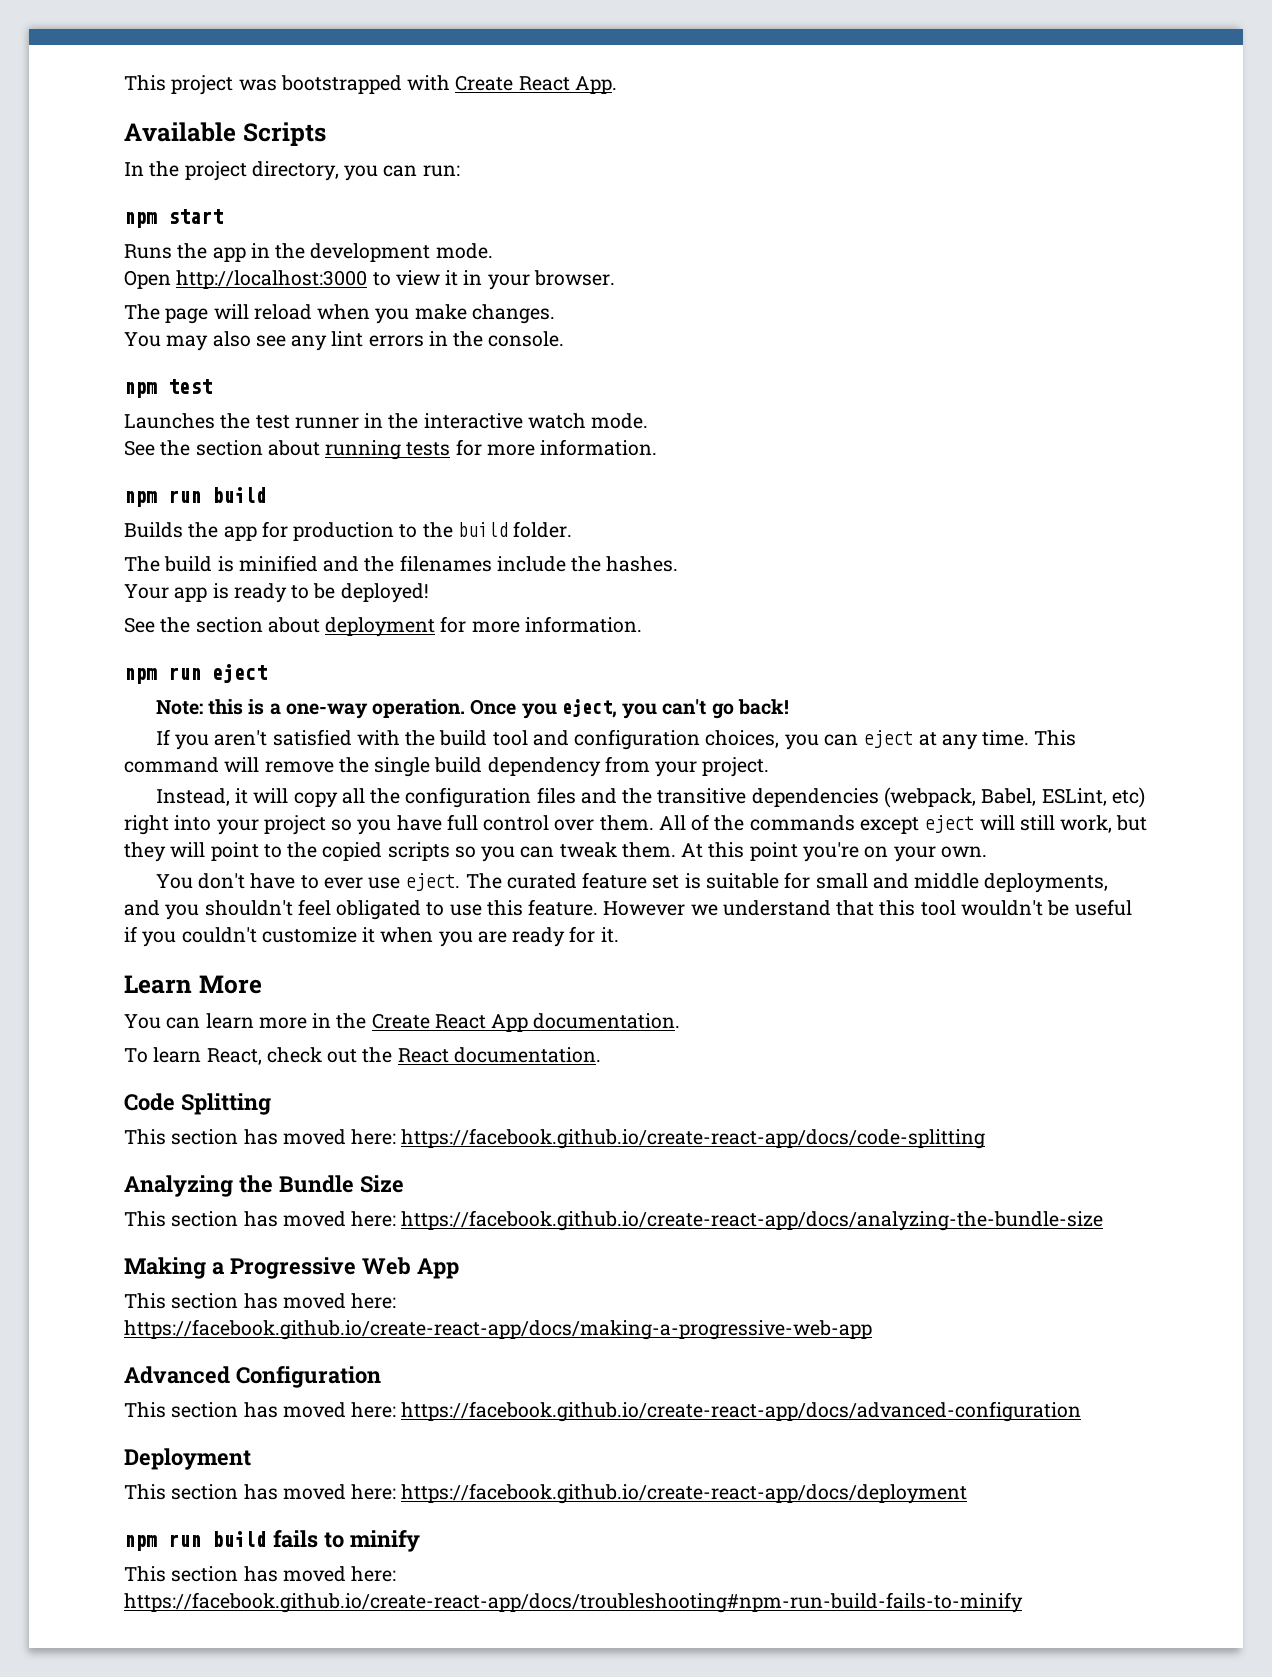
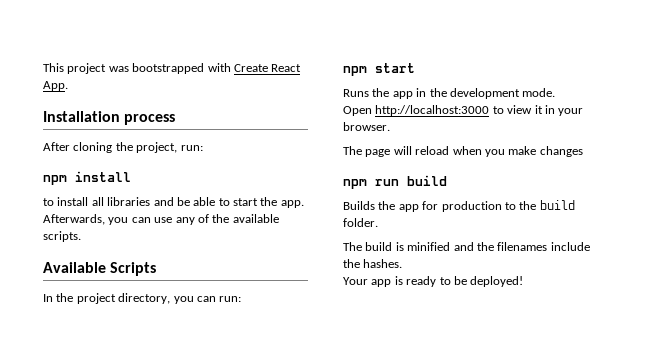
(617, 85) none -> [43,111,176,125] [43,142,203,153] [43,171,131,185] [43,197,304,208] [43,214,279,225] [43,231,81,242] // Installation process // After cloning the project, run: // npm install // to install all libraries and be able to start the app. Afterwards, you can use any of the available scripts.
[471,304,555,324] [124,331,565,351] [124,379,212,398] [124,413,649,429] [124,439,658,460] changes. // You may also see any lint errors in the console. // npm test // Launches the test runner in the interactive watch mode. // See the section about running tests for more information. -> [539,146,583,157] changes
[124,616,642,637] [124,664,267,684] [155,699,789,719] [155,729,1077,750] [124,756,770,777] [155,787,1145,808] [124,814,1148,835] [124,842,987,862] [155,872,1109,893] [124,899,1132,920] [124,926,619,947] [124,975,262,994] [124,1013,681,1032] [124,1047,601,1065] [124,1093,271,1115] [124,1128,986,1149] [124,1175,404,1197] [124,1210,1104,1231] [124,1257,459,1279] [124,1293,397,1309] [124,1319,872,1340] [124,1366,381,1388] [124,1401,1082,1422] [124,1448,251,1470] [124,1483,968,1504] [124,1530,420,1552] [124,1566,397,1582] [124,1592,1023,1613] // See the section about deployment for more information. // npm run eject // Note: this is a one-way operation. Once you eject, you can't go back! // If you aren't satisfied with the build tool and configuration choices, you can eject at any time. This command will remove the single build dependency from your project. // Instead, it will copy all the configuration files and the transitive dependencies (webpack, Babel, ESLint, etc) right into your project so you have full control over them. All of the commands except eject will still work, but they will point to the copied scripts so you can tweak them. At this point you're on your own. // You don't have to ever use eject. The curated feature set is suitable for small and middle deployments, and you shouldn't feel obligated to use this feature. However we understand that this tool wouldn't be useful if you couldn't customize it when you are ready for it. // Learn More // You can learn more in the Create React App documentation. // To learn React, check out the React documentation. // Code Splitting // This section has moved here: https://facebook.github.io/create-react-app/docs/code-splitting // Analyzing the Bundle Size // This section has moved here: https://facebook.github.io/create-react-app/docs/analyzing-the-bundle-size // Making a Progressive Web App // This section has moved here: https://facebook.github.io/create-react-app/docs/making-a-progressive-web-app // Advanced Configuration // This section has moved here: https://facebook.github.io/create-react-app/docs/advanced-configuration // Deployment // This section has moved here: https://facebook.github.io/create-react-app/docs/deployment // npm run build fails to minify // This section has moved here: https://facebook.github.io/create-react-app/docs/troubleshooting#npm-run-build-fails-to-minify -> (524, 281) none

